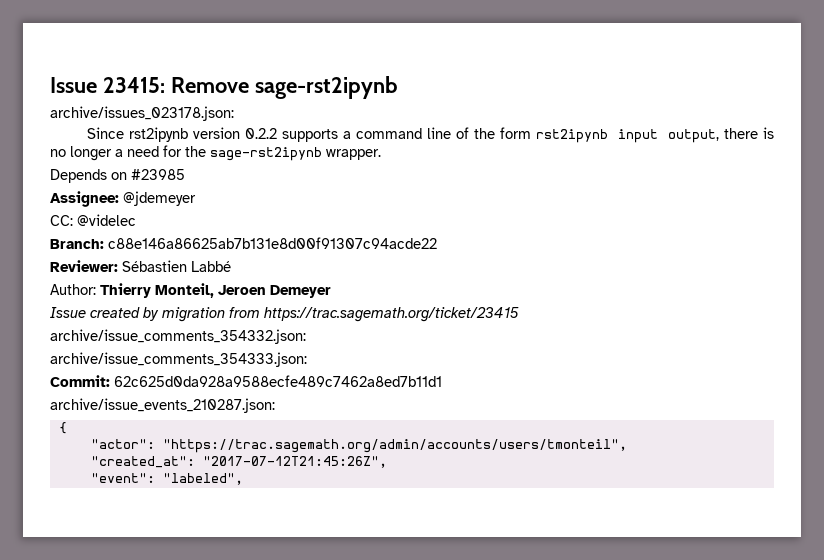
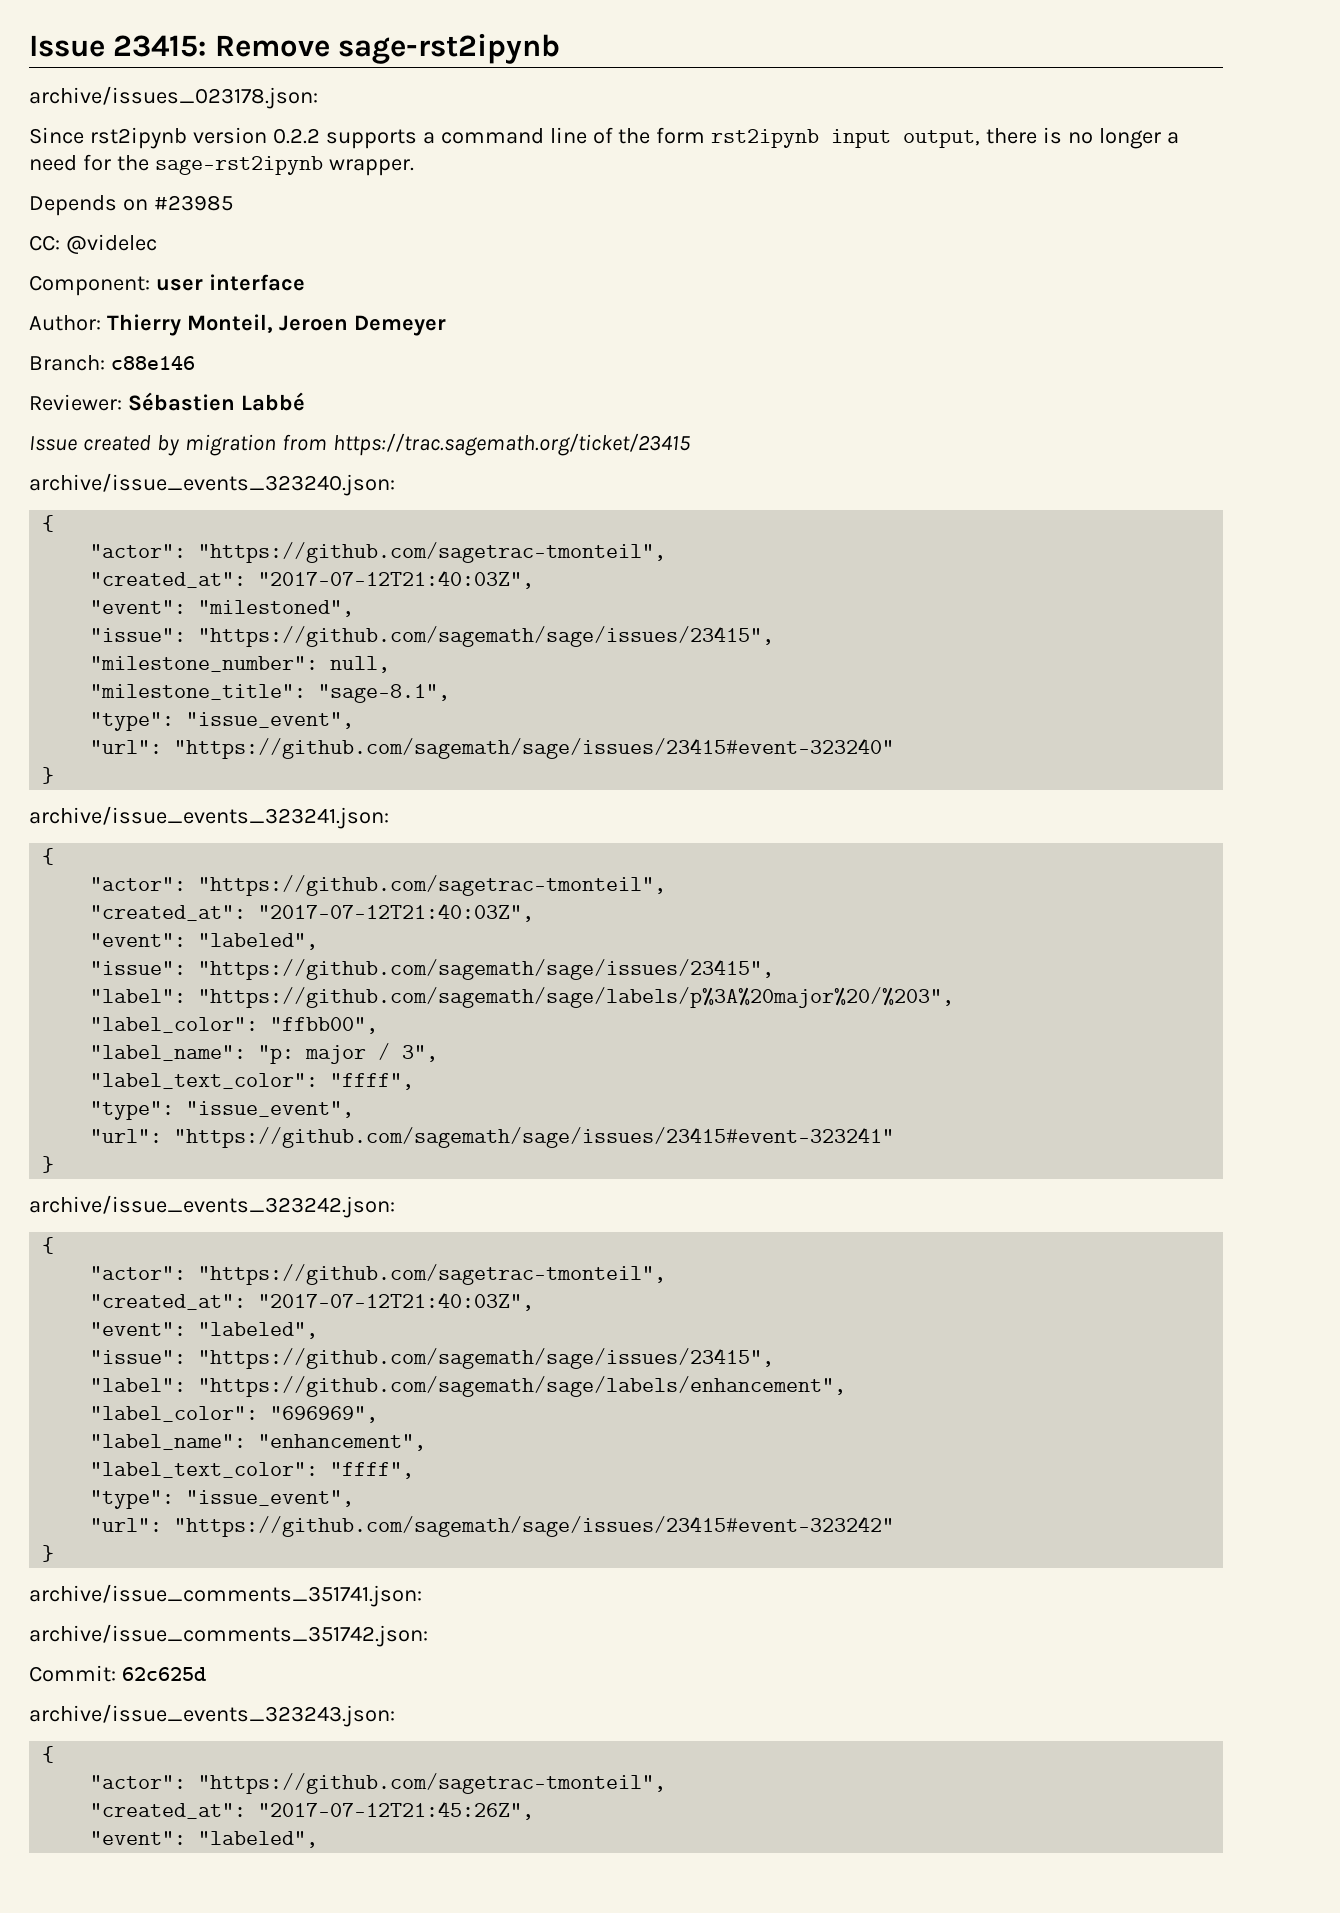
[50,191,196,207] // Assignee: @jdemeyer -> (233, 203) none
[50,237,437,249] [50,260,231,272] Branch: c88e146a86625ab7b131e8d00f91307c94acde22 // Reviewer: Sébastien Labbé -> [29,274,305,296] Component: user interface
(331, 291) none -> [29,355,195,371] [29,392,305,411] // Branch: c88e146 // Reviewer: Sébastien Labbé
[50,329,306,344] [50,352,307,367] [50,375,442,387] [50,398,275,413] [58,422,67,434] [90,439,627,453] archive/issue_comments_354332.json: // archive/issue_comments_354333.json: // Commit: 62c625d0da928a9588ecfe489c7462a8ed7b11d1 // archive/issue_events_210287.json: // { // "actor": "https://trac.sagemath.org/admin/accounts/users/tmonteil", -> [29,473,395,496] [42,515,55,532] [90,542,667,563] [90,570,535,589] [90,600,355,617] [90,626,775,647] [90,656,391,673] [90,684,451,703] [90,712,355,731] [90,738,895,759] [42,767,55,784] [29,806,389,829] [42,848,55,865] [90,875,667,896] [90,903,535,922] [90,933,319,950] [90,959,775,980] [90,987,955,1008] [90,1017,379,1034] [90,1043,439,1064] [90,1073,415,1090] [90,1101,355,1120] [90,1127,895,1148] [42,1156,55,1173] [29,1195,395,1218] [42,1237,55,1254] [90,1264,667,1285] [90,1292,535,1311] [90,1322,319,1339] [90,1348,775,1369] [90,1376,847,1397] [90,1406,379,1423] [90,1434,427,1451] [90,1462,415,1479] [90,1490,355,1509] [90,1516,895,1537] [42,1545,55,1562] [29,1584,422,1607] [29,1624,428,1647] [29,1665,206,1682] [29,1704,395,1727] [42,1746,55,1763] [90,1773,667,1794] archive/issue_events_323240.json: // { // "actor": "https://github.com/sagetrac-tmonteil", // "created_at": "2017-07-12T21:40:03Z", // "event": "milestoned", // "issue": "https://github.com/sagemath/sage/issues/23415", // "milestone_number": null, // "milestone_title": "sage-8.1", // "type": "issue_event", // "url": "https://github.com/sagemath/sage/issues/23415#event-323240" // } // archive/issue_events_323241.json: // { // "actor": "https://github.com/sagetrac-tmonteil", // "created_at": "2017-07-12T21:40:03Z", // "event": "labeled", // "issue": "https://github.com/sagemath/sage/issues/23415", // "label": "https://github.com/sagemath/sage/labels/p%3A%20major%20/%203", // "label_color": "ffbb00", // "label_name": "p: major / 3", // "label_text_color": "ffff", // "type": "issue_event", // "url": "https://github.com/sagemath/sage/issues/23415#event-323241" // } // archive/issue_events_323242.json: // { // "actor": "https://github.com/sagetrac-tmonteil", // "created_at": "2017-07-12T21:40:03Z", // "event": "labeled", // "issue": "https://github.com/sagemath/sage/issues/23415", // "label": "https://github.com/sagemath/sage/labels/enhancement", // "label_color": "696969", // "label_name": "enhancement", // "label_text_color": "ffff", // "type": "issue_event", // "url": "https://github.com/sagemath/sage/issues/23415#event-323242" // } // archive/issue_comments_351741.json: // archive/issue_comments_351742.json: // Commit: 62c625d // archive/issue_events_323243.json: // { // "actor": "https://github.com/sagetrac-tmonteil",

